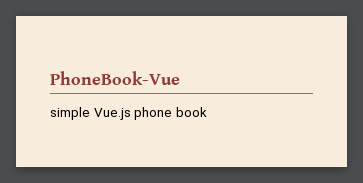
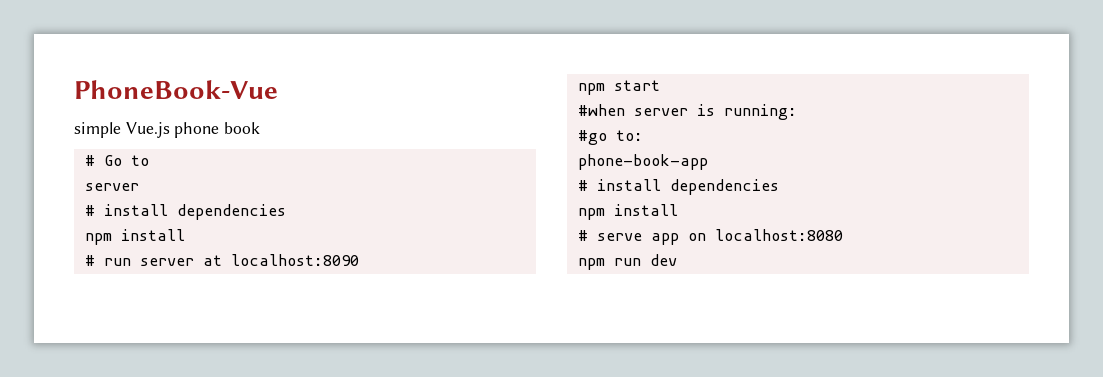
(207, 112) none -> [84,155,149,166] [84,183,139,191] [84,204,286,220] [84,229,185,245] [84,254,359,266] [577,80,660,95] [577,104,797,120] [577,130,643,145] [577,154,708,170] [577,179,779,195] [577,204,678,220] [577,229,843,245] [577,254,677,270] // # Go to // server // # install dependencies // npm install // # run server at localhost:8090 // npm start // #when server is running: // #go to: // phone-book-app // # install dependencies // npm install // # serve app on localhost:8080 // npm run dev

